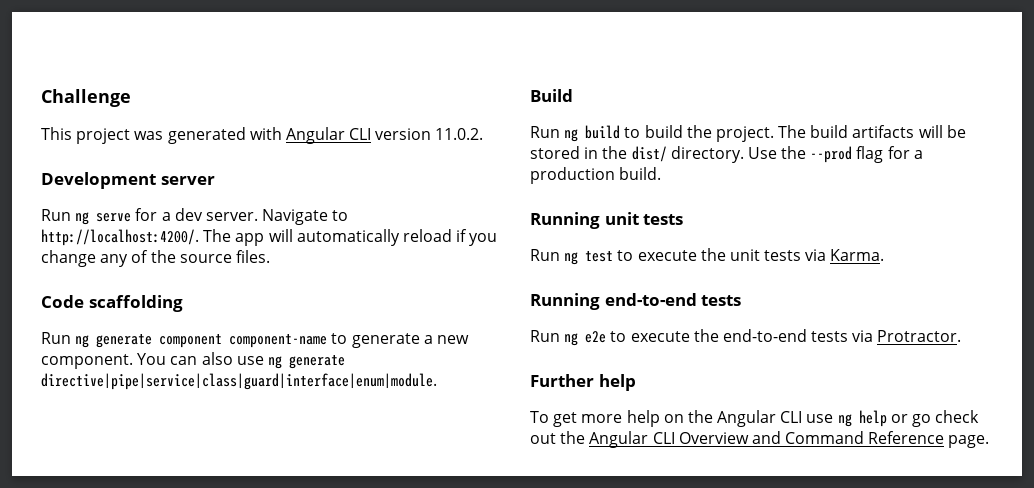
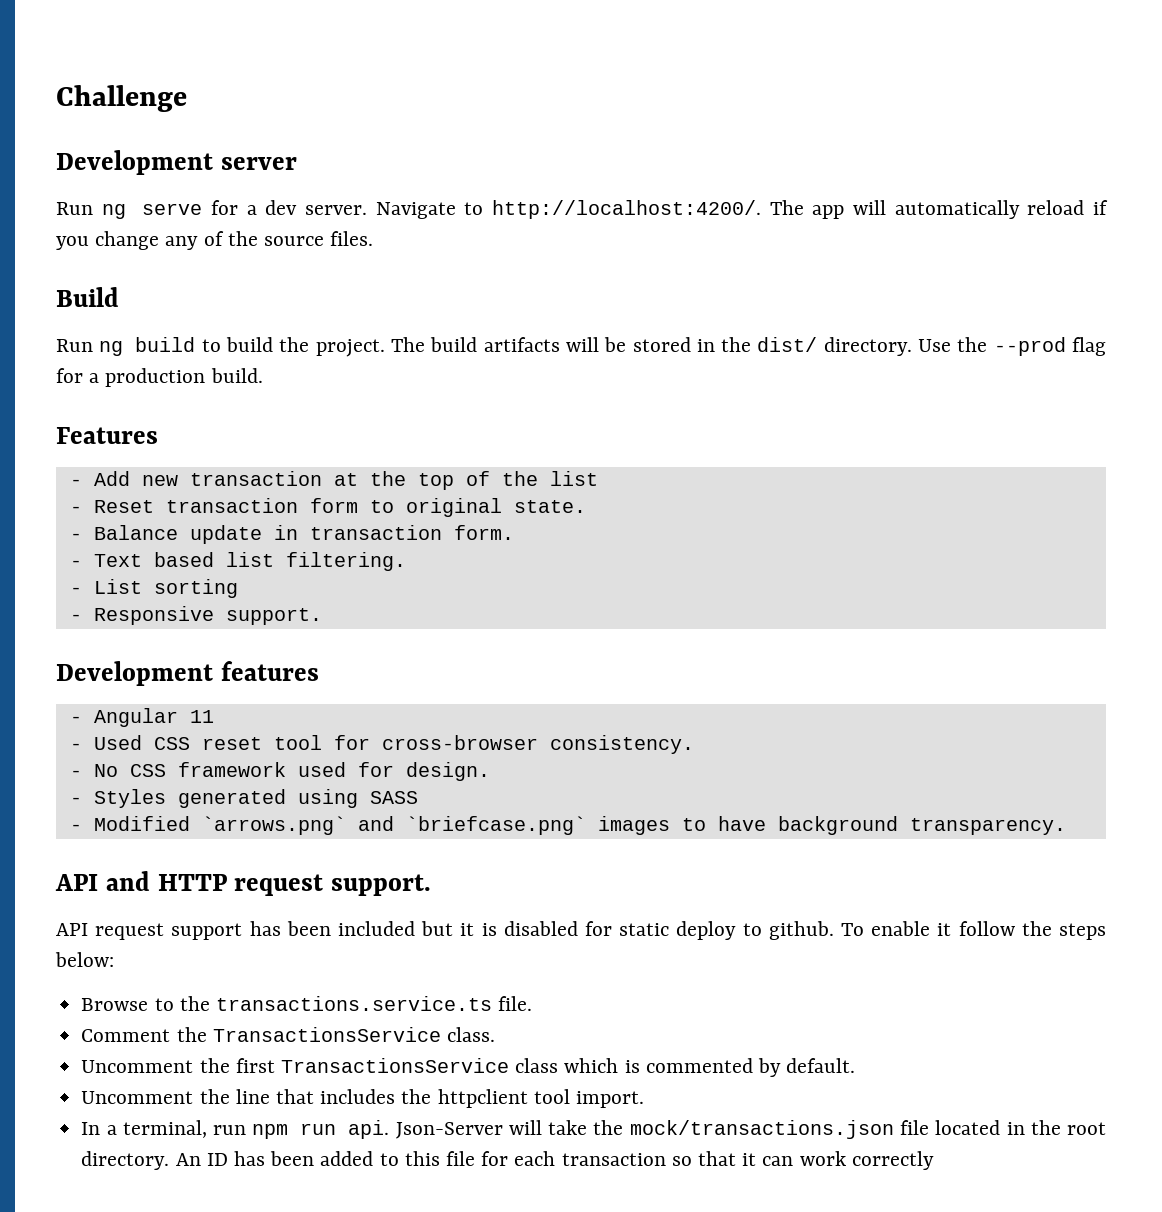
[41,127,484,144] // This project was generated with Angular CLI version 11.0.2. -> (187, 98) none
[41,295,183,312] [41,332,469,348] [41,352,345,369] [41,373,437,390] // Code scaffolding // Run ng generate component component-name to generate a new component. You can also use ng generate directive|pipe|service|class|guard|interface|enum|module. -> (374, 238) none
[530,212,684,229] [530,248,885,265] [530,293,742,310] [530,329,962,346] [530,374,636,391] [530,410,980,427] [530,431,990,448] Running unit tests // Run ng test to execute the unit tests via Karma. // Running end-to-end tests // Run ng e2e to execute the end-to-end tests via Protractor. // Further help // To get more help on the Angular CLI use ng help or go check out the Angular CLI Overview and Command Reference page. -> [56,427,158,444] [69,471,598,490] [69,498,586,517] [69,525,514,544] [69,552,406,571] [69,579,238,598] [69,606,322,625] [56,661,319,686] [69,708,214,727] [69,735,694,754] [69,762,490,781] [69,789,418,808] [69,816,1066,835] [55,871,432,896] [56,921,1107,940] [55,952,114,967] [81,996,533,1011] [81,1027,495,1042] [81,1058,856,1077] [81,1089,644,1108] [81,1120,1106,1139] [81,1151,934,1170] Features // - Add new transaction at the top of the list // - Reset transaction form to original state. // - Balance update in transaction form. // - Text based list filtering. // - List sorting // - Responsive support. // Development features // - Angular 11 // - Used CSS reset tool for cross-browser consistency. // - No CSS framework used for design. // - Styles generated using SASS // - Modified `arrows.png` and `briefcase.png` images to have background transparency. // API and HTTP request support. // API request support has been included but it is disabled for static deploy to github. To enable it follow the steps below: // Browse to the transactions.service.ts file. // Comment the TransactionsService class. // Uncomment the first TransactionsService class which is commented by default. // Uncomment the line that includes the httpclient tool import. // In a terminal, run npm run api. Json-Server will take the mock/transactions.json file located in the root directory. An ID has been added to this file for each transaction so that it can work correctly

